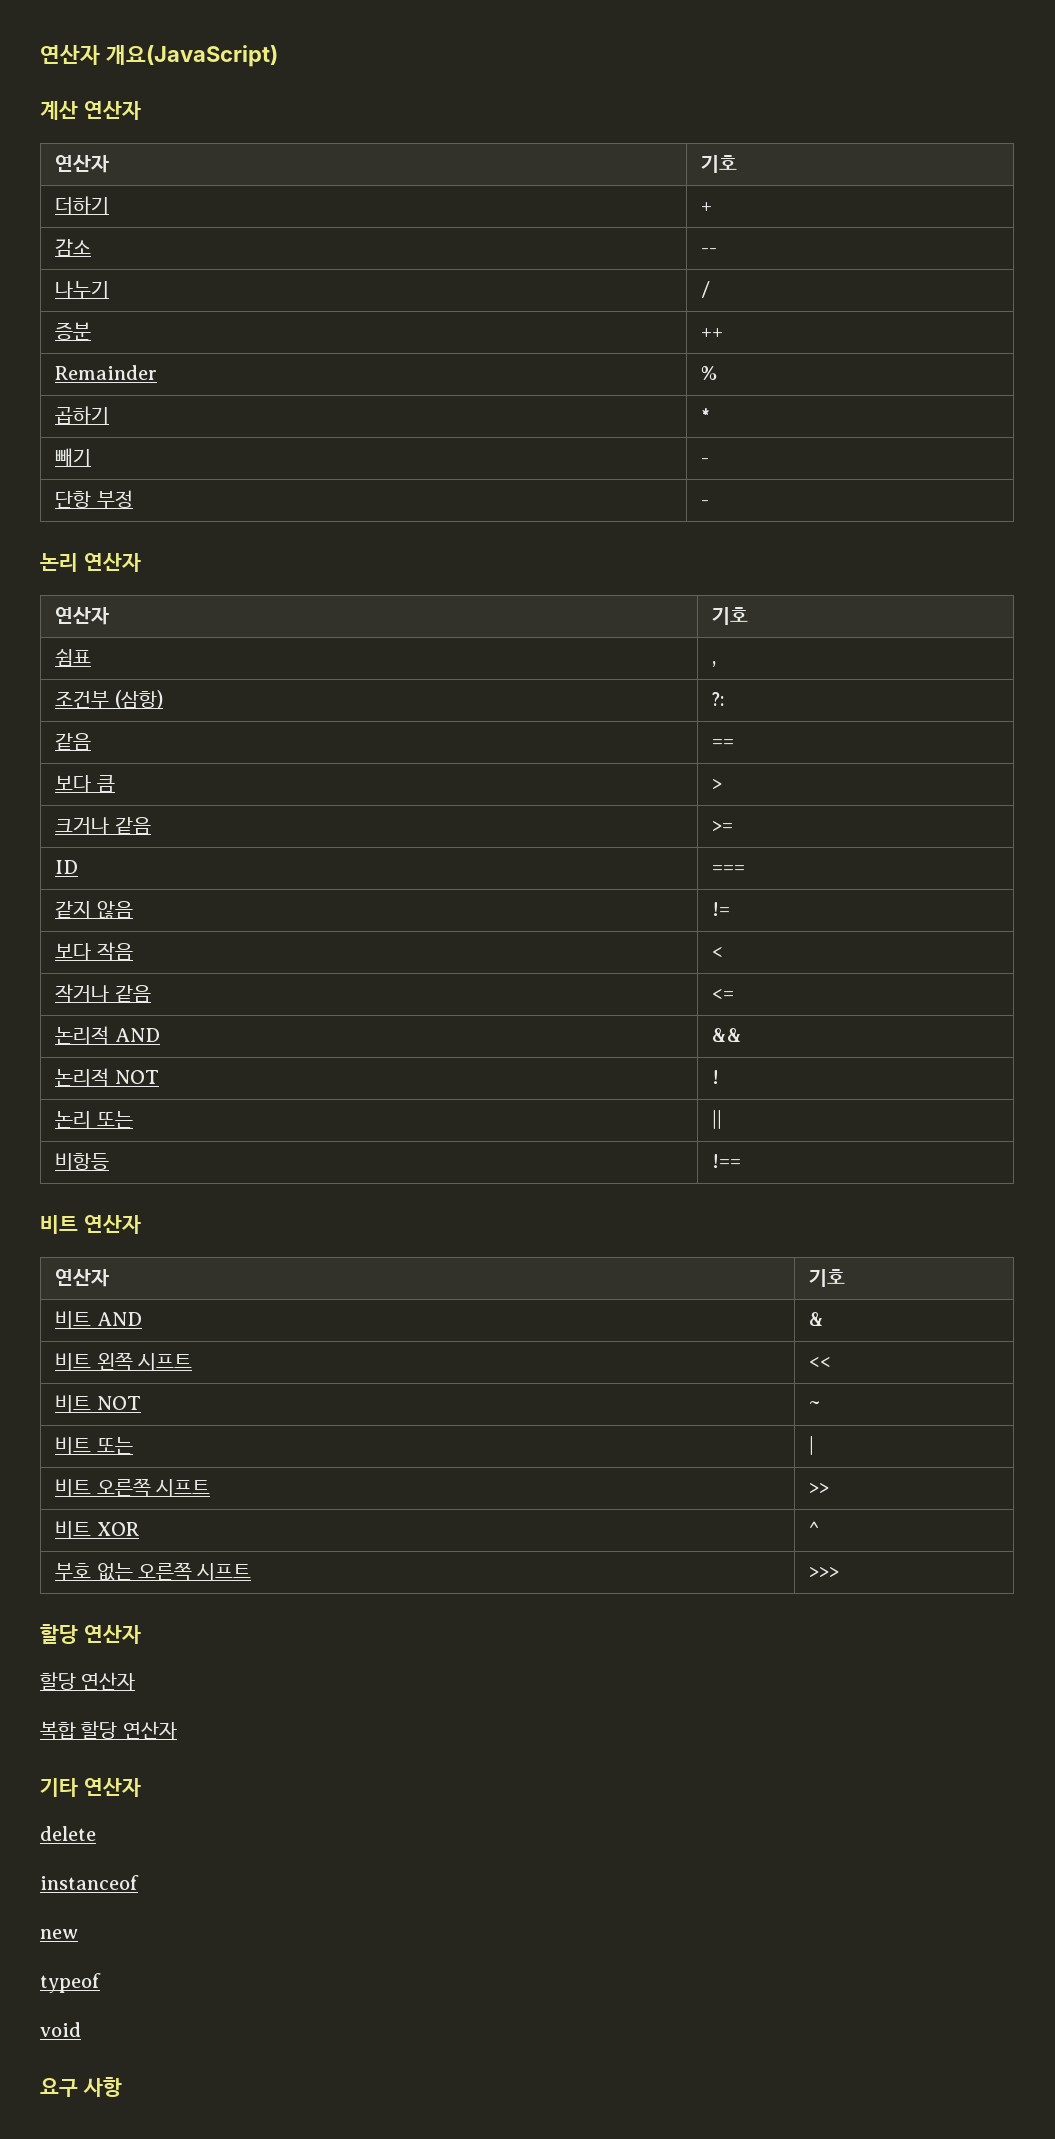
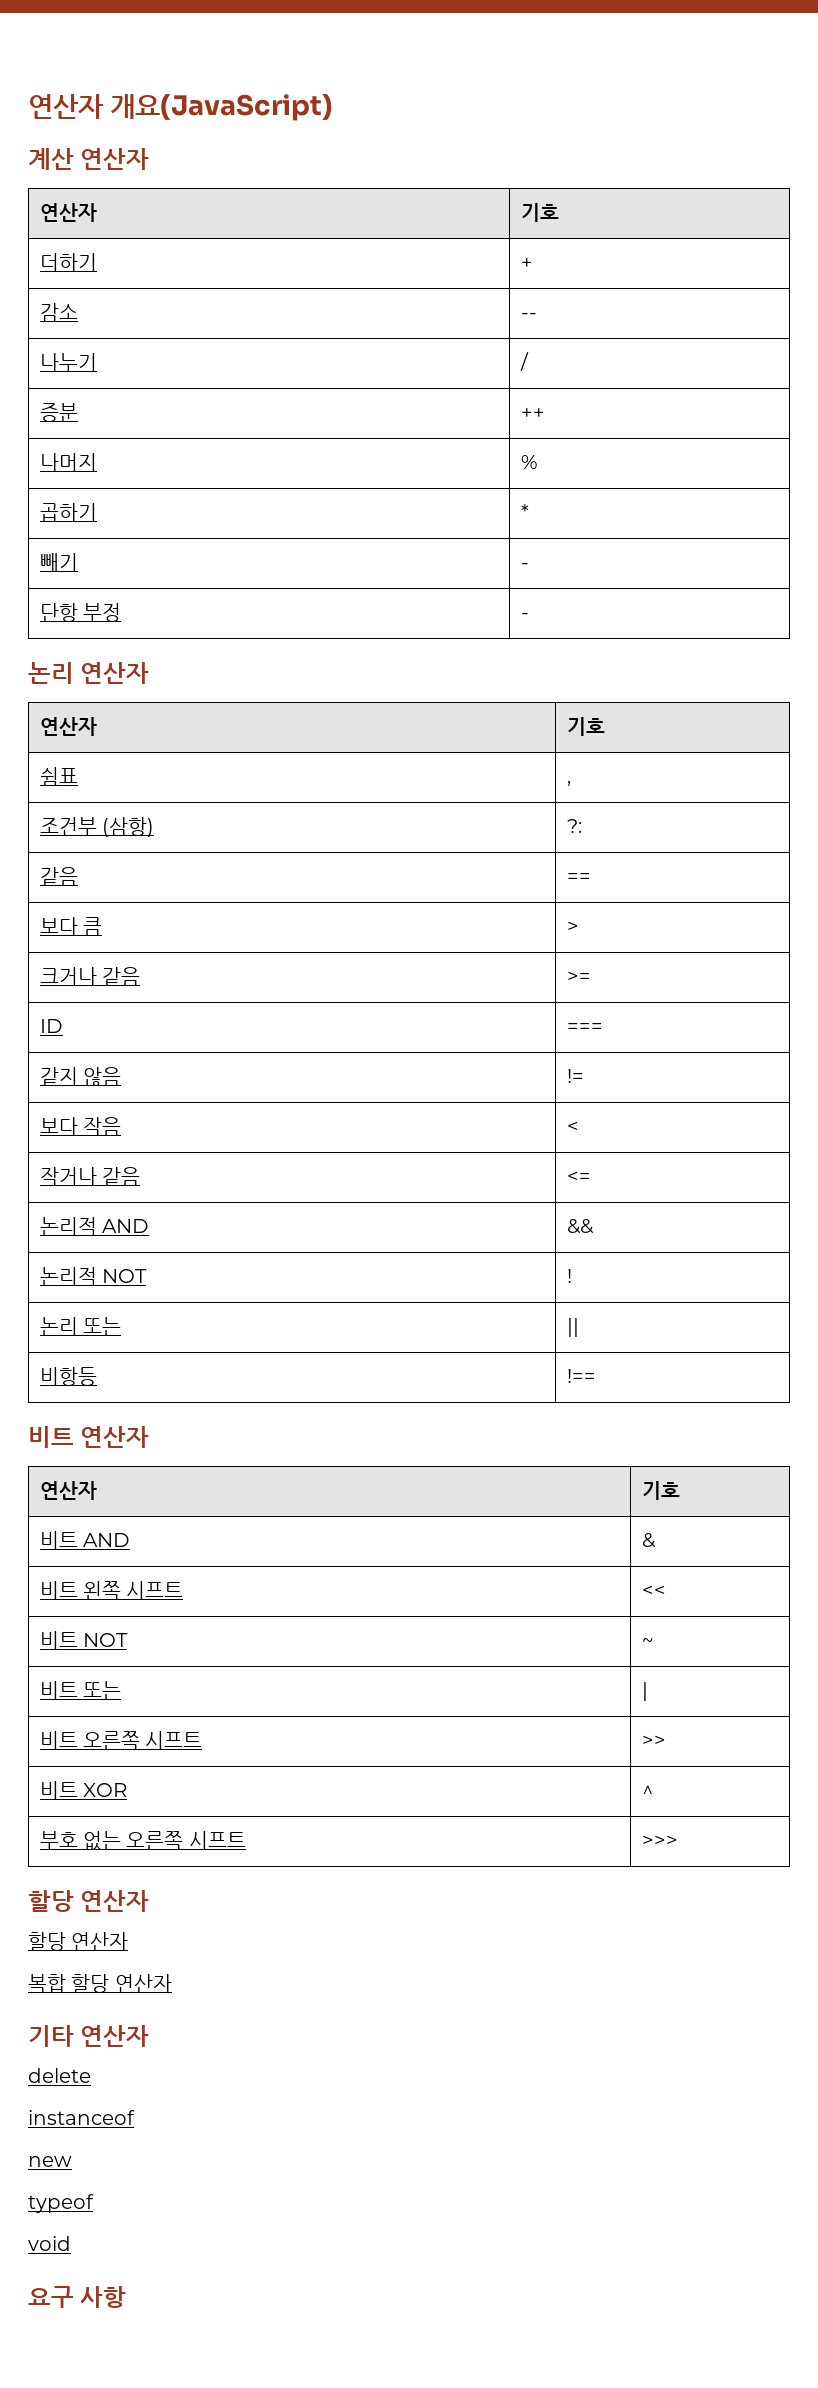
[55,365,158,380] Remainder -> [39,453,97,472] 나머지

